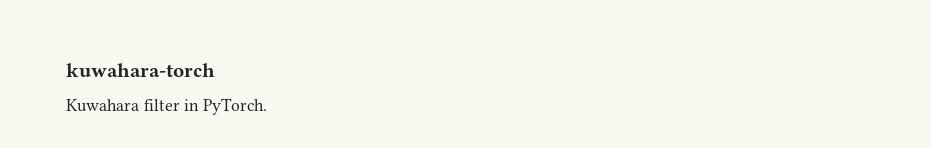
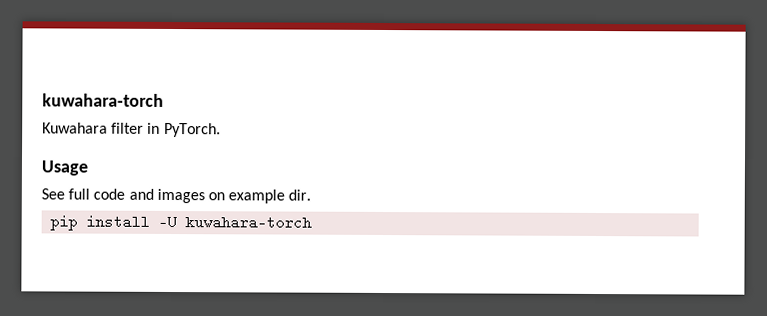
(268, 106) none -> [41,160,88,176] [41,188,312,204] [50,214,313,231] // Usage // See full code and images on example dir. // pip install -U kuwahara-torch

